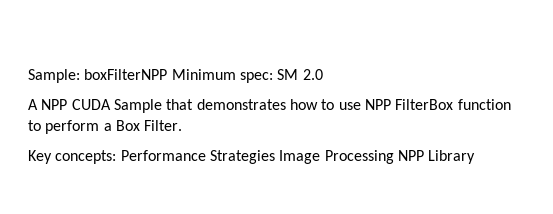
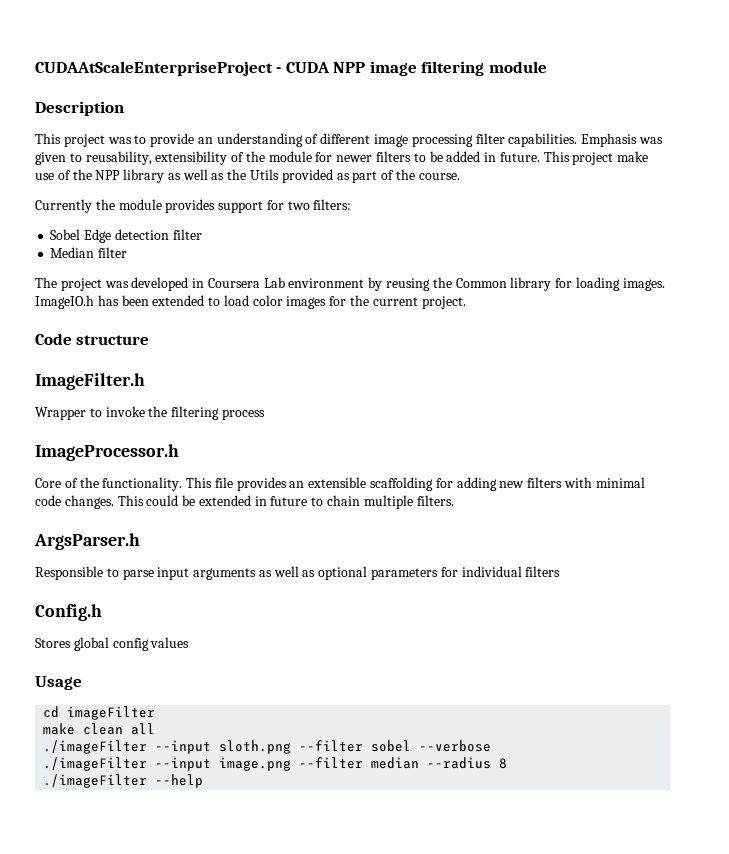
[28,69,323,83] [28,99,511,113] [28,120,183,134] [28,150,476,164] Sample: boxFilterNPP Minimum spec: SM 2.0 // A NPP CUDA Sample that demonstrates how to use NPP FilterBox function to perform a Box Filter. // Key concepts: Performance Strategies Image Processing NPP Library -> [35,61,547,76] [35,101,124,116] [35,133,663,147] [35,151,649,165] [35,169,460,183] [35,199,352,213] [50,229,202,243] [50,247,128,258] [35,277,665,291] [35,295,466,309] [35,333,150,345] [35,373,145,390] [35,406,265,420] [35,444,179,461] [35,477,645,491] [35,495,454,509] [34,533,140,550] [35,566,561,580] [35,604,102,621] [35,637,190,651] [35,676,82,690] [43,706,156,720] [43,723,156,735] [43,740,492,754] [43,757,508,771] [43,774,204,788] CUDAAtScaleEnterpriseProject - CUDA NPP image filtering module // Description // This project was to provide an understanding of different image processing filter capabilities. Emphasis was given to reusability, extensibility of the module for newer filters to be added in future. This project make use of the NPP library as well as the Utils provided as part of the course. // Currently the module provides support for two filters: // Sobel Edge detection filter // Median filter // The project was developed in Coursera Lab environment by reusing the Common library for loading images. ImageIO.h has been extended to load color images for the current project. // Code structure // ImageFilter.h // Wrapper to invoke the filtering process // ImageProcessor.h // Core of the functionality. This file provides an extensible scaffolding for adding new filters with minimal code changes. This could be extended in future to chain multiple filters. // ArgsParser.h // Responsible to parse input arguments as well as optional parameters for individual filters // Config.h // Stores global config values // Usage // cd imageFilter // make clean all // ./imageFilter --input sloth.png --filter sobel --verbose // ./imageFilter --input image.png --filter median --radius 8 // ./imageFilter --help

